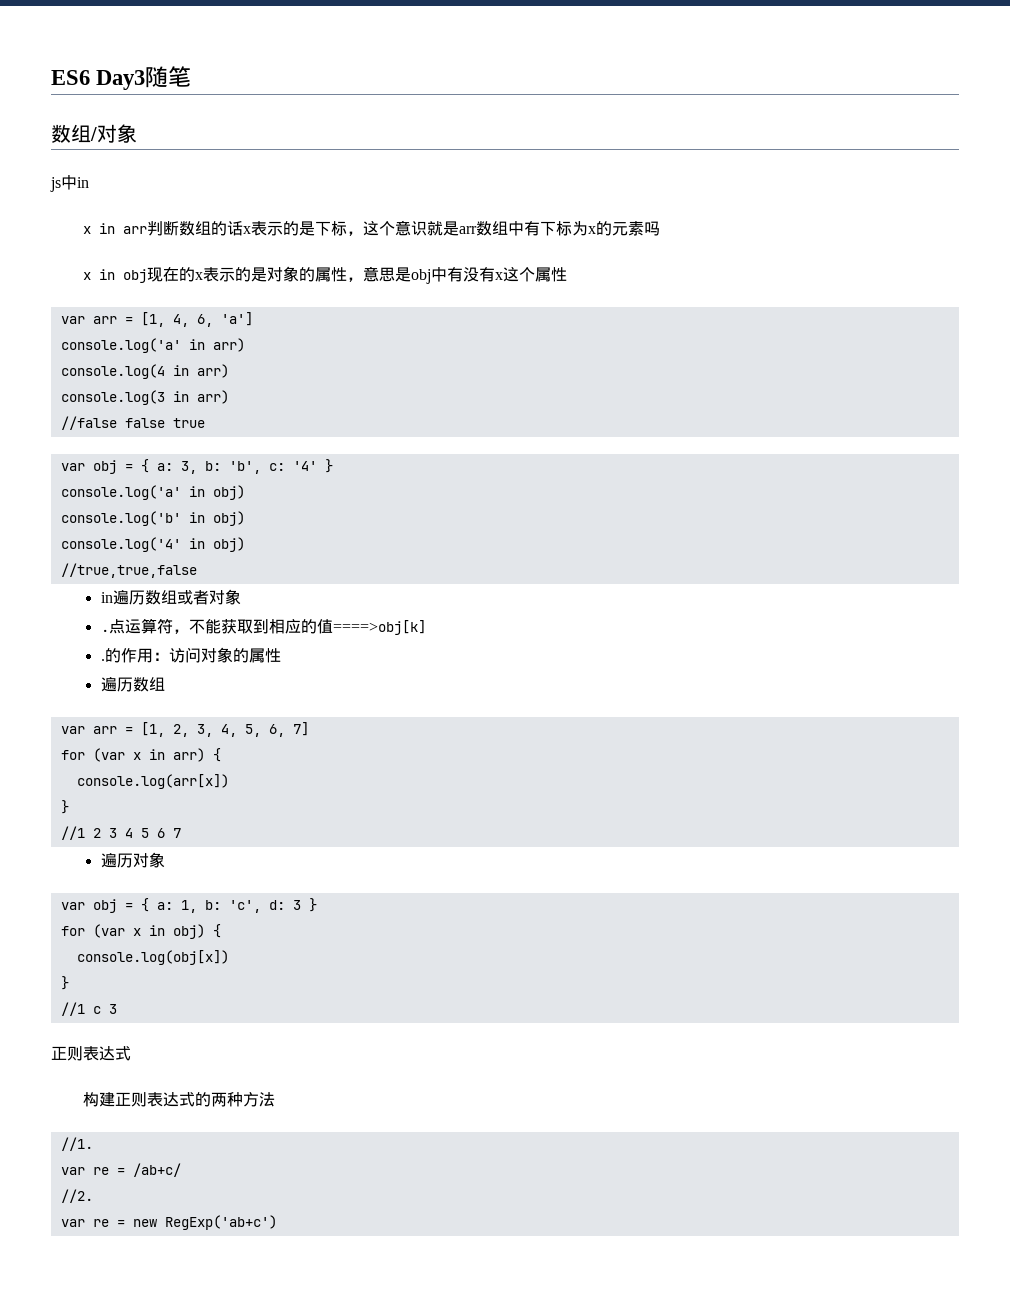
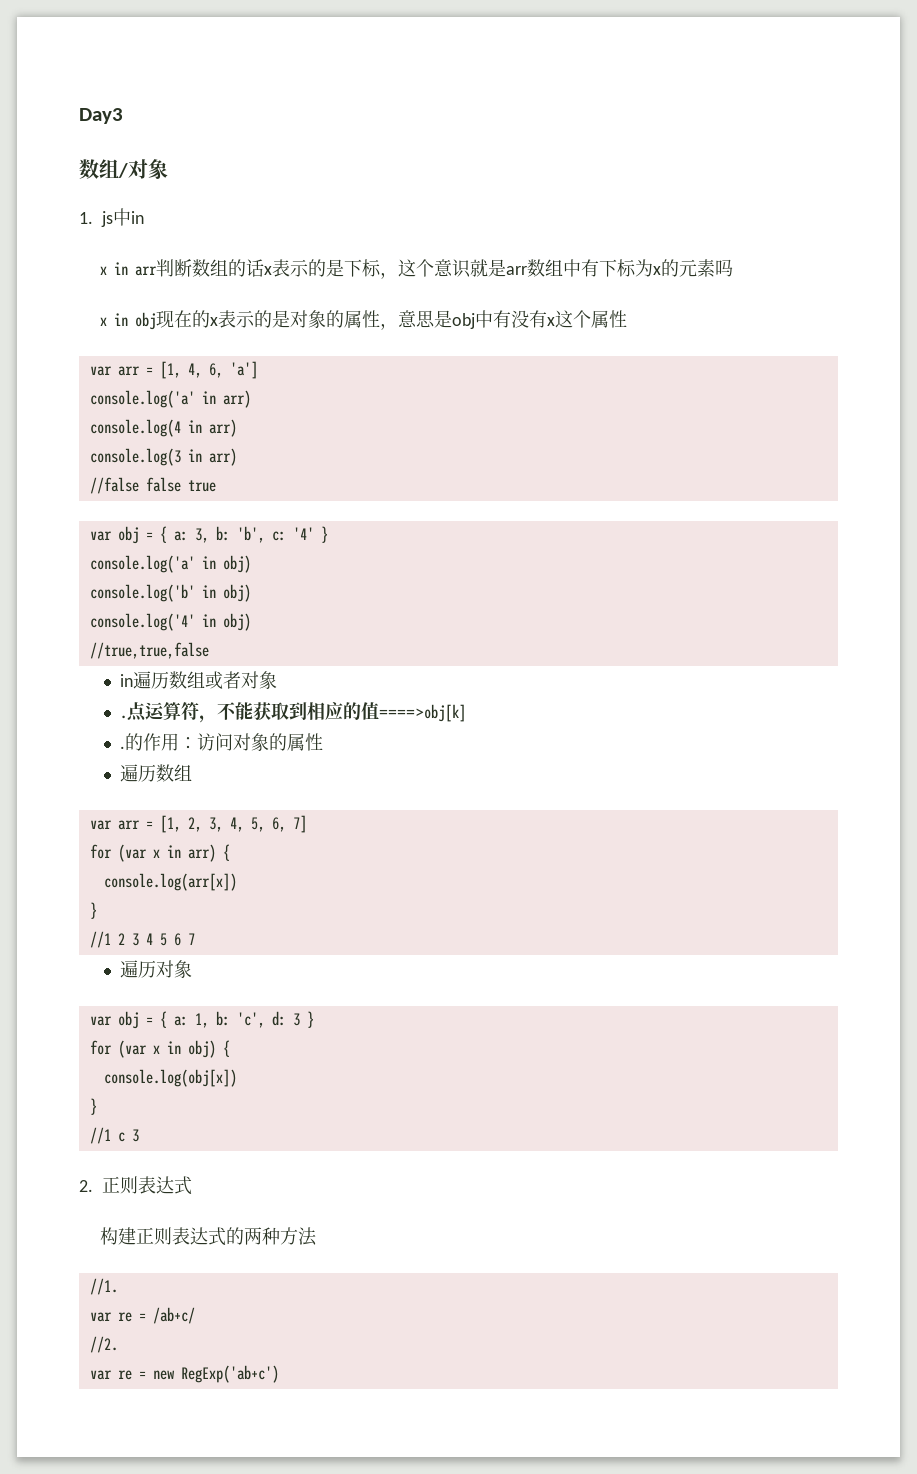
[51,70,90,85] ES6 -> (79, 116) none
[145,66,192,88] 随笔 -> (123, 116) none
(137, 133) none -> [79,212,93,224] 1.
(117, 1009) none -> [79,1180,93,1192] 2.

